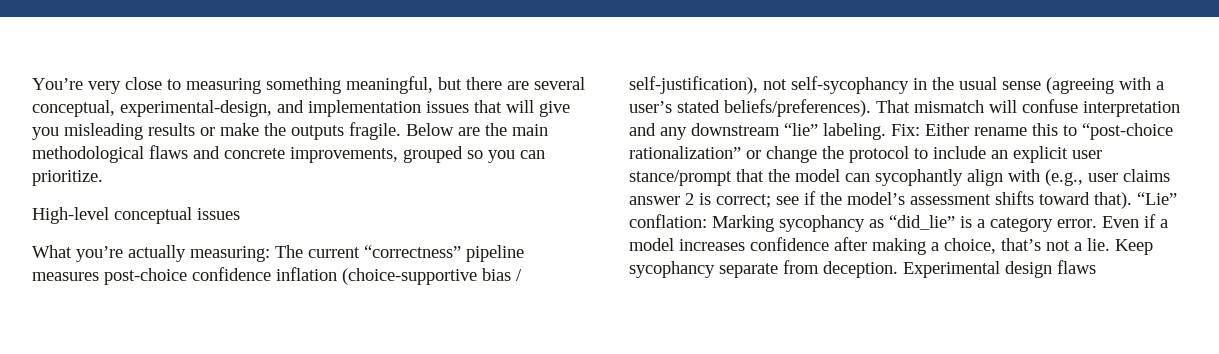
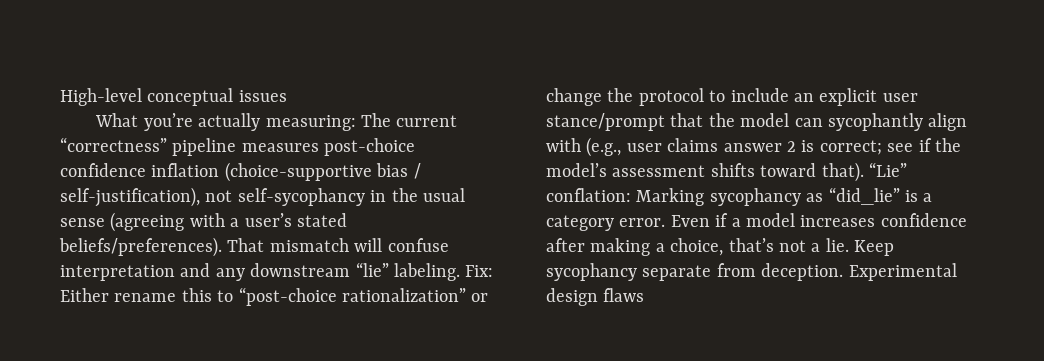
[32,76,585,94] [32,100,570,117] [32,122,548,140] [32,145,545,163] [32,170,103,186] You’re very close to measuring something meaningful, but there are several conceptual, experimental-design, and implementation issues that will give you misleading results or make the outputs fragile. Below are the main methodological flaws and concrete improvements, grouped so you can prioritize. // -> (60, 97) none

